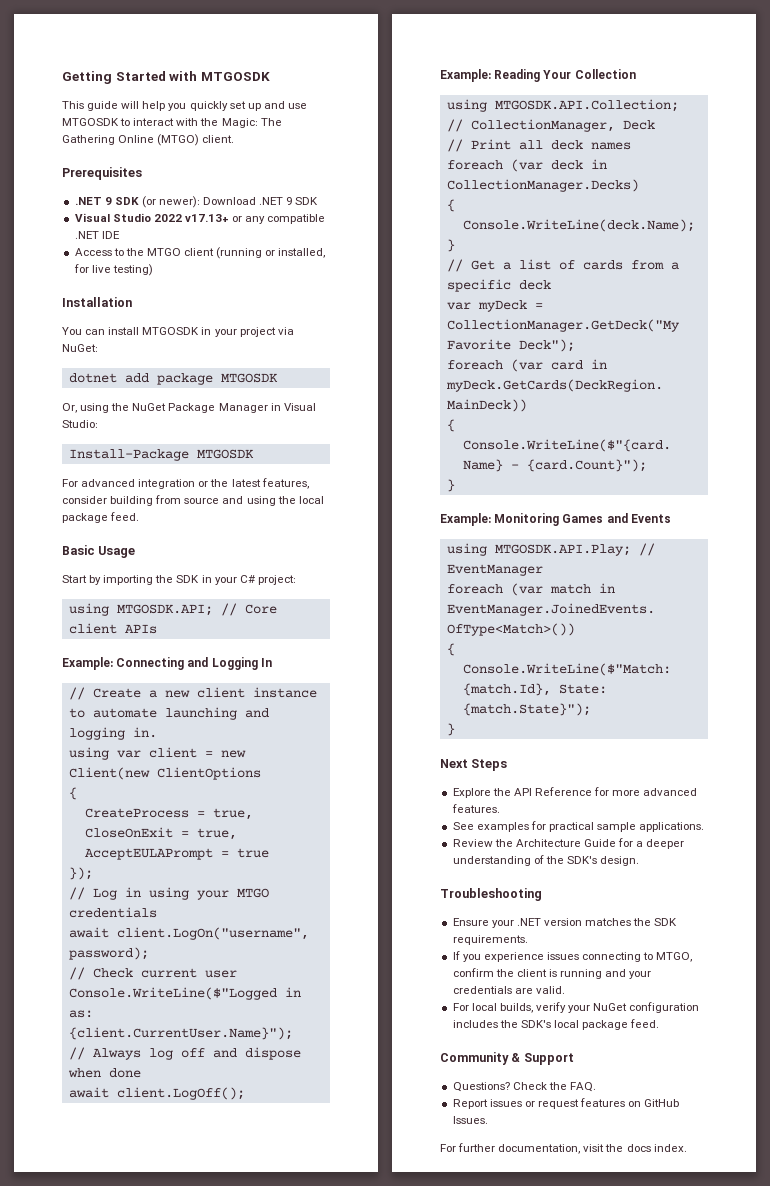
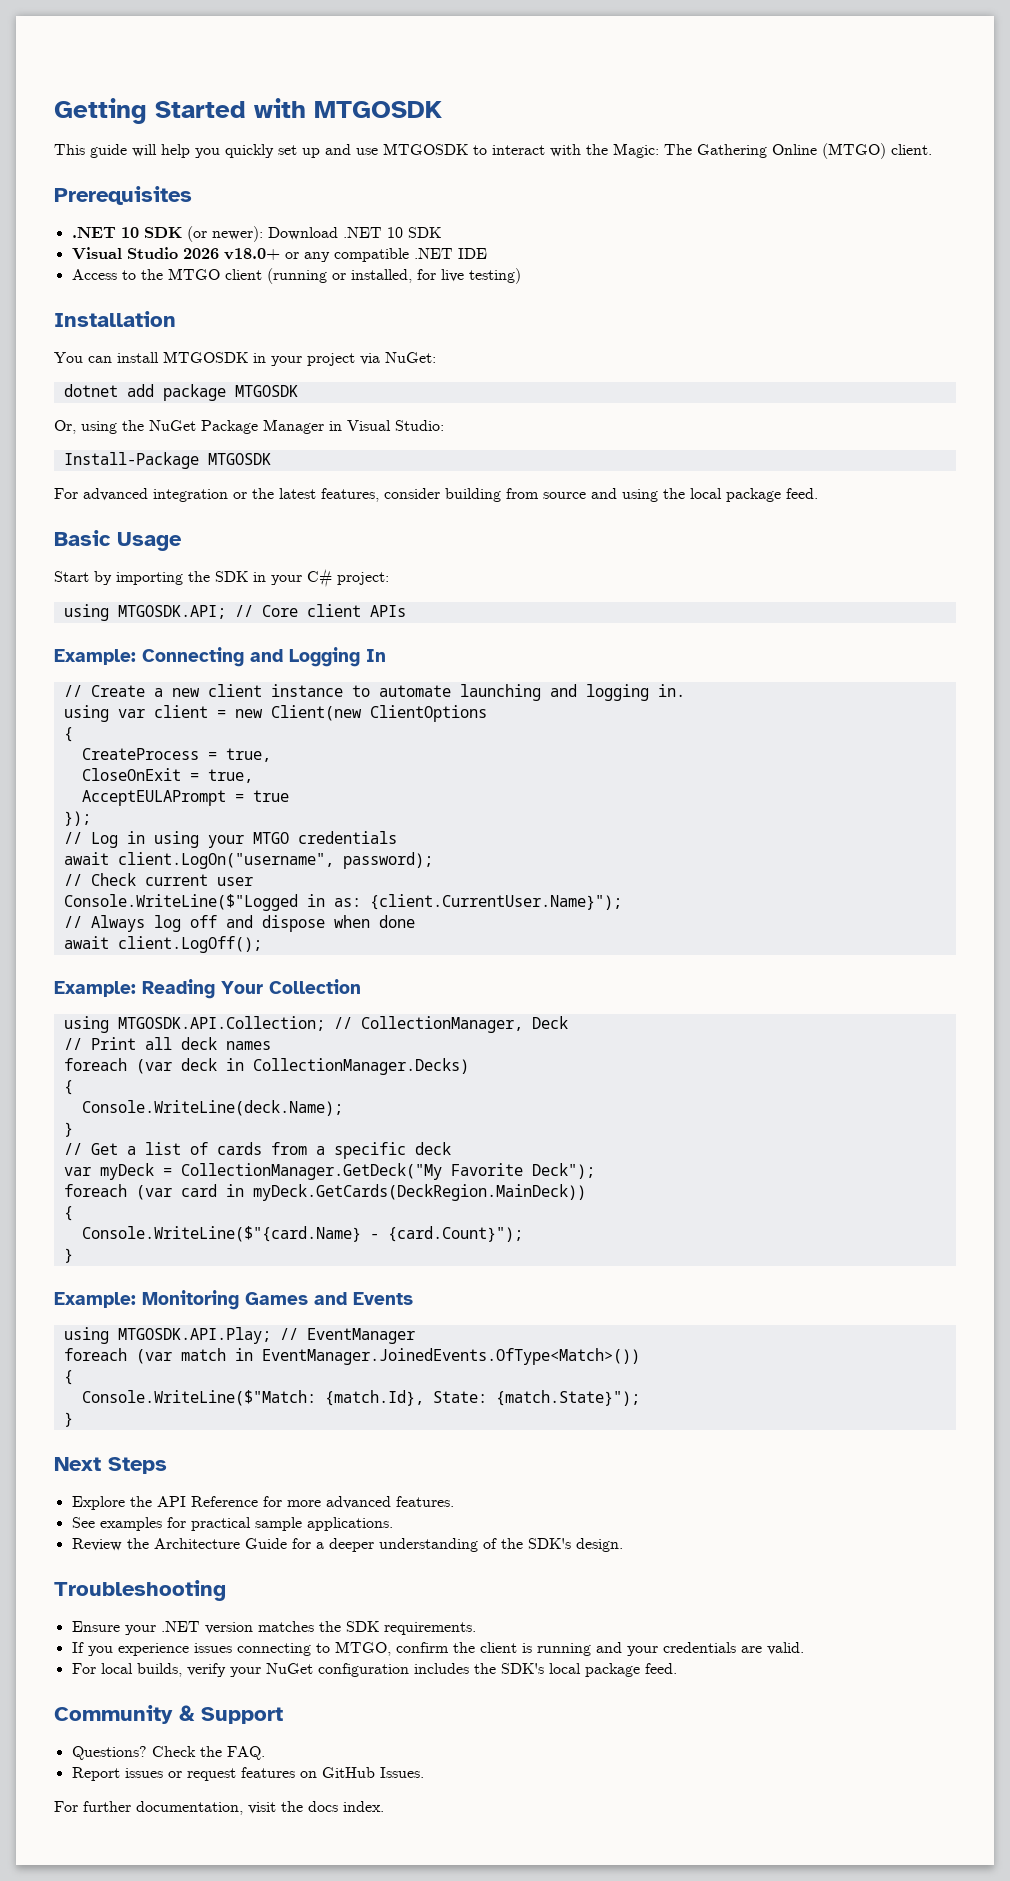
[104,197,112,205] 9 -> [120,227,139,238] 10
[286,197,293,205] 9 -> [386,227,403,238] 10
[153,214,229,222] 2022 v17.13+ -> [182,248,280,260] 2026 v18.0+

